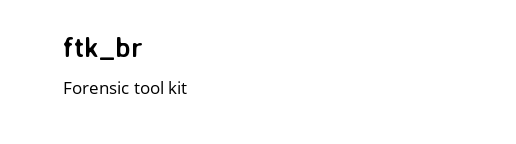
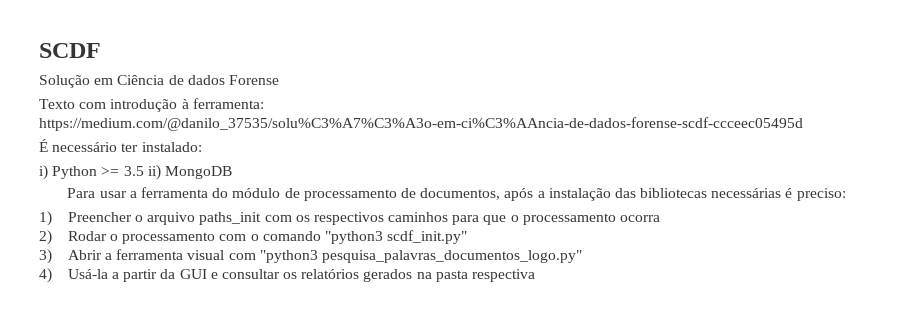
[63,37,143,60] [63,81,188,94] ftk_br // Forensic tool kit -> [39,43,101,58] [39,75,279,88] [39,98,264,112] [39,117,803,131] [39,139,202,152] [39,165,232,180] [67,187,846,201] [39,211,661,226] [39,230,468,245] [39,249,582,264] [39,268,536,283] SCDF // Solução em Ciência de dados Forense // Texto com introdução à ferramenta: https://medium.com/@danilo_37535/solu%C3%A7%C3%A3o-em-ci%C3%AAncia-de-dados-forense-scdf-ccceec05495d // É necessário ter instalado: // i) Python >= 3.5 ii) MongoDB // Para usar a ferramenta do módulo de processamento de documentos, após a instalação das bibliotecas necessárias é preciso: // 1) Preencher o arquivo paths_init com os respectivos caminhos para que o processamento ocorra // 2) Rodar o processamento com o comando "python3 scdf_init.py" // 3) Abrir a ferramenta visual com "python3 pesquisa_palavras_documentos_logo.py" // 4) Usá-la a partir da GUI e consultar os relatórios gerados na pasta respectiva

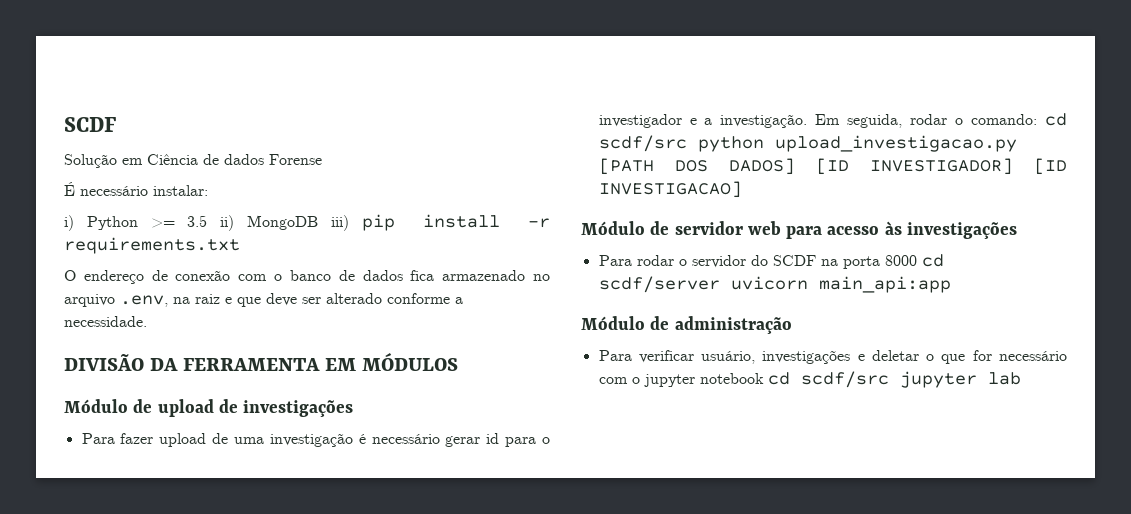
[39,98,264,112] [39,117,803,131] // Texto com introdução à ferramenta: https://medium.com/@danilo_37535/solu%C3%A7%C3%A3o-em-ci%C3%AAncia-de-dados-forense-scdf-ccceec05495d -> (322, 159) none
[121,142,202,152] ter instalado: -> [153,185,208,196] instalar:
[67,187,846,201] [39,211,661,226] [39,230,468,245] [39,249,582,264] [39,268,536,283] // Para usar a ferramenta do módulo de processamento de documentos, após a instalação das bibliotecas necessárias é preciso: // 1) Preencher o arquivo paths_init com os respectivos caminhos para que o processamento ocorra // 2) Rodar o processamento com o comando "python3 scdf_init.py" // 3) Abrir a ferramenta visual com "python3 pesquisa_palavras_documentos_logo.py" // 4) Usá-la a partir da GUI e consultar os relatórios gerados na pasta respectiva -> [330,214,550,231] [64,237,240,254] [64,270,550,284] [64,293,463,307] [64,316,147,327] [64,353,459,371] [64,399,354,417] [81,433,551,447] [598,113,1067,128] [598,135,1017,152] [598,158,1067,175] [598,181,742,198] [581,221,1017,239] [598,254,944,269] [598,276,951,293] [581,316,792,334] [598,350,1067,364] [598,371,1021,388] iii) pip install -r requirements.txt // O endereço de conexão com o banco de dados fica armazenado no arquivo .env, na raiz e que deve ser alterado conforme a necessidade. // DIVISÃO DA FERRAMENTA EM MÓDULOS // Módulo de upload de investigações // Para fazer upload de uma investigação é necessário gerar id para o investigador e a investigação. Em seguida, rodar o comando: cd scdf/src python upload_investigacao.py [PATH DOS DADOS] [ID INVESTIGADOR] [ID INVESTIGACAO] // Módulo de servidor web para acesso às investigações // Para rodar o servidor do SCDF na porta 8000 cd scdf/server uvicorn main_api:app // Módulo de administração // Para verificar usuário, investigações e deletar o que for necessário com o jupyter notebook cd scdf/src jupyter lab

